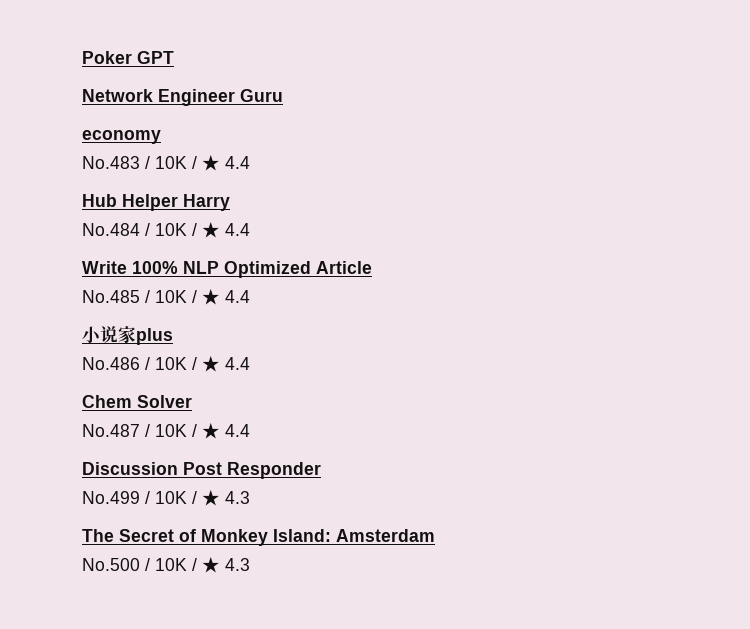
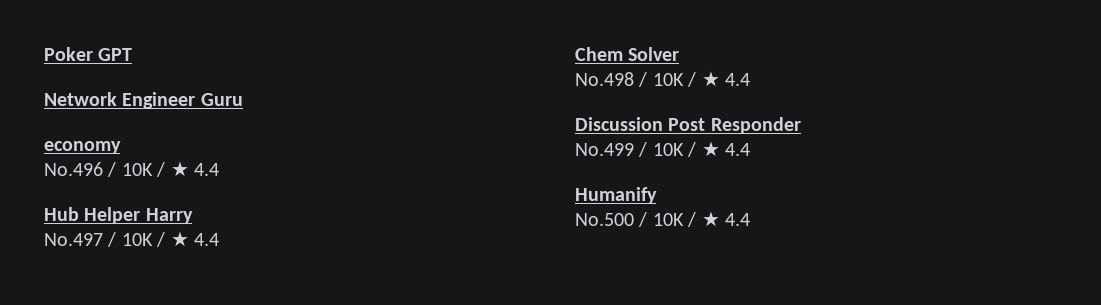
[82,156,140,169] No.483 -> [44,162,103,176] No.496
[82,222,250,238] [82,261,372,278] [82,289,250,305] [82,326,173,345] [82,357,140,370] No.484 / 10K / ★ 4.4 // Write 100% NLP Optimized Article // No.485 / 10K / ★ 4.4 // 小说家plus // No.486 -> [44,233,103,246] No.497
[82,424,140,437] No.487 -> [575,72,634,86] No.498
[225,491,250,504] [82,529,435,546] 4.3 // The Secret of Monkey Island: Amsterdam -> [725,143,750,156] [575,187,657,204] 4.4 // Humanify
[225,558,250,571] 4.3 -> [725,213,750,226] 4.4

